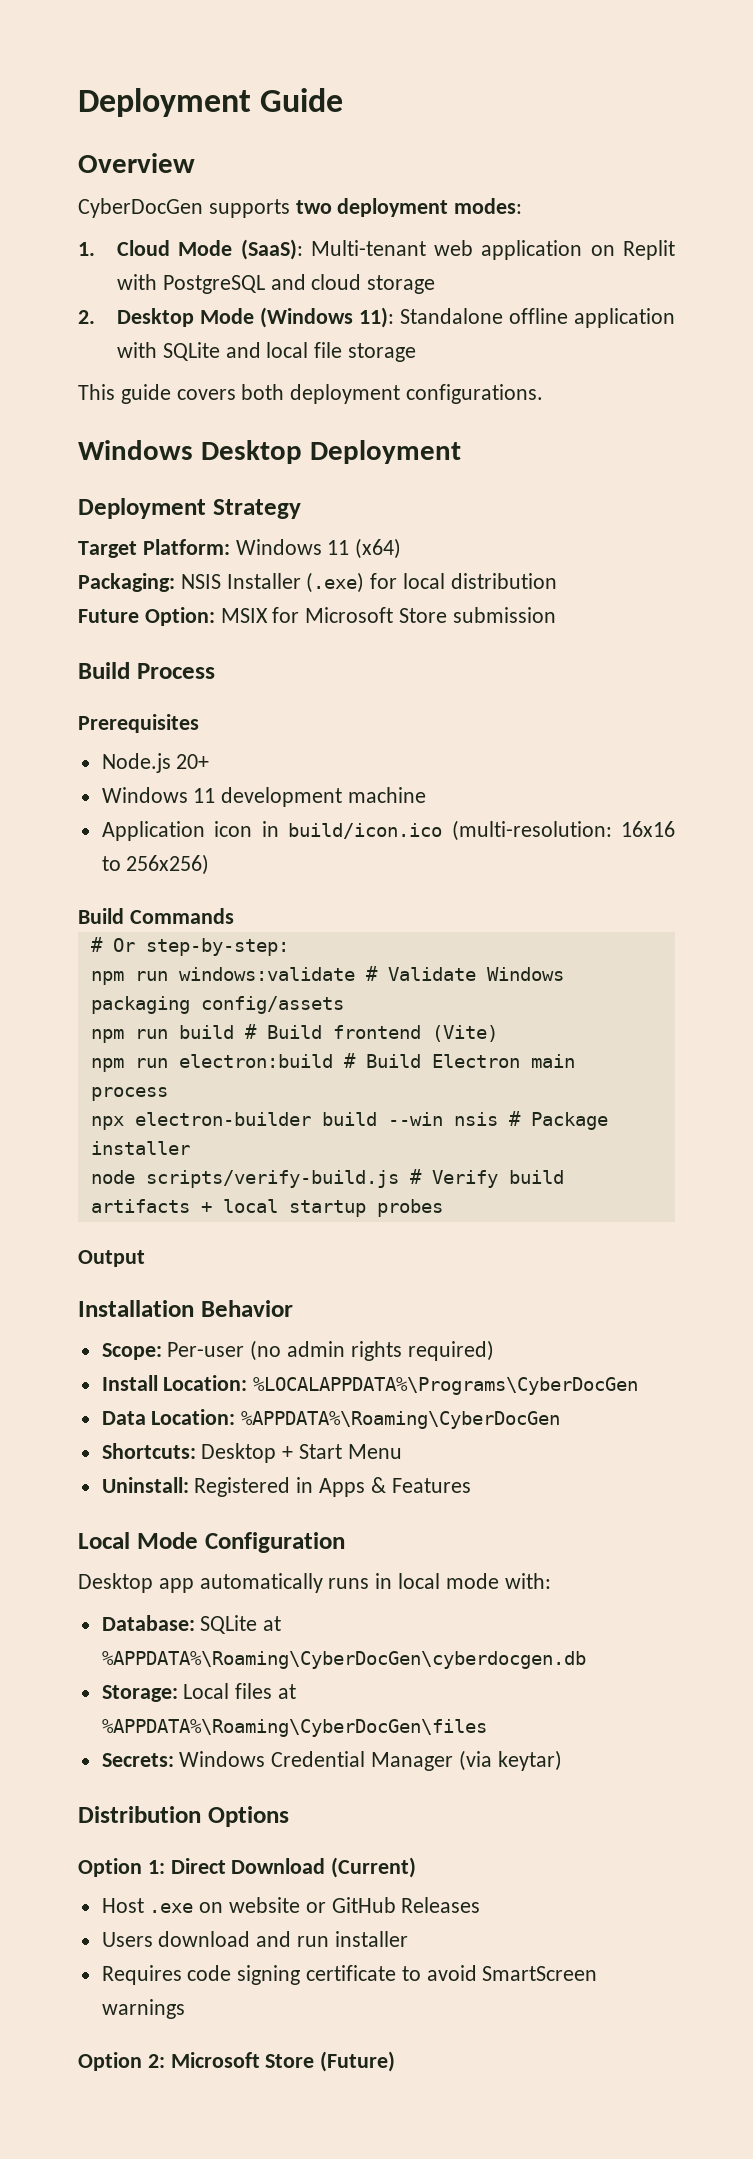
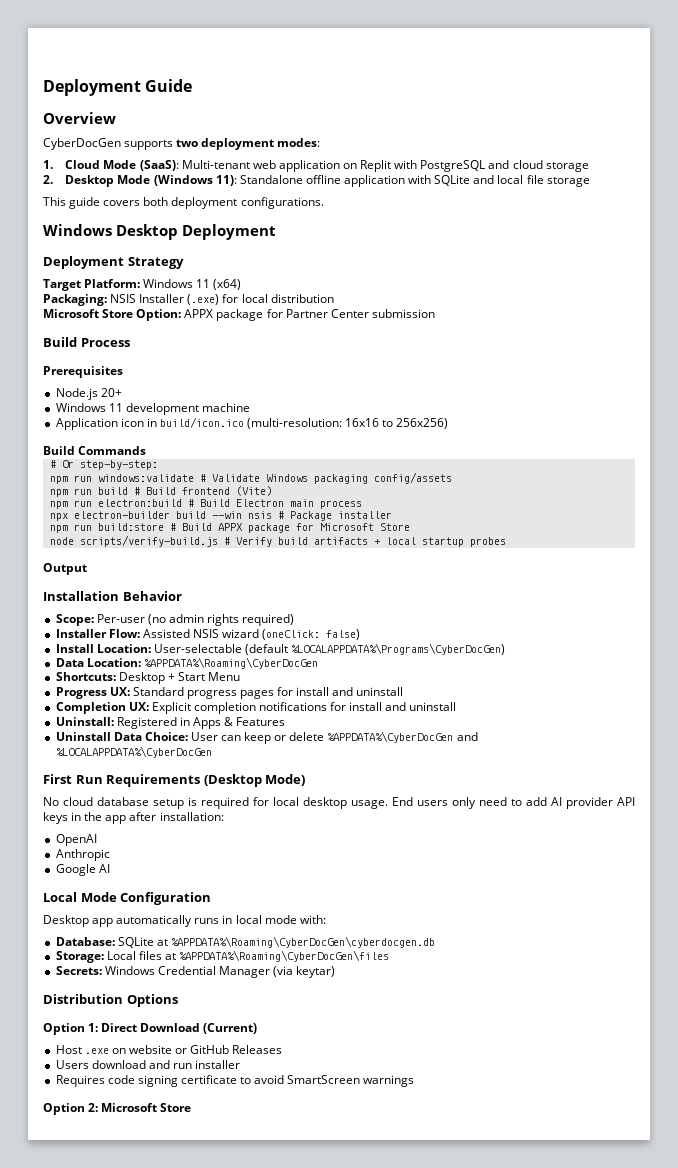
[78,607,448,626] Future Option: MSIX for Microsoft Store -> [43,309,369,321] Microsoft Store Option: APPX package for Partner Center
(190, 1148) none -> [49,523,410,533] // npm run build:store # Build APPX package for Microsoft Store
(494, 1350) none -> [55,629,361,640] // Installer Flow: Assisted NSIS wizard (oneClick: false)
[253,1377,639,1395] %LOCALAPPDATA%\Programs\CyberDocGen -> [153,643,506,655] User-selectable (default %LOCALAPPDATA%\Programs\CyberDocGen)
(402, 1451) none -> [55,687,404,699] [55,702,457,714] // Progress UX: Standard progress pages for install and uninstall // Completion UX: Explicit completion notifications for install and uninstall
(471, 1485) none -> [55,731,478,744] [55,746,212,758] [43,774,306,787] [43,797,635,809] [43,812,224,824] [55,834,97,846] [55,849,110,861] [55,864,110,876] // Uninstall Data Choice: User can keep or delete %APPDATA%\CyberDocGen and %LOCALAPPDATA%\CyberDocGen // First Run Requirements (Desktop Mode) // No cloud database setup is required for local desktop usage. End users only need to add AI provider API keys in the app after installation: // OpenAI // Anthropic // Google AI
[320,2051,396,2072] (Future) -> (192, 1107) none

